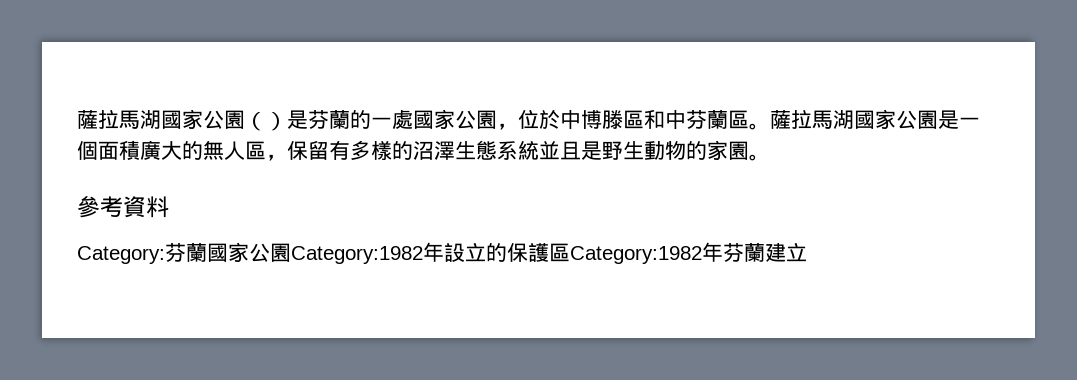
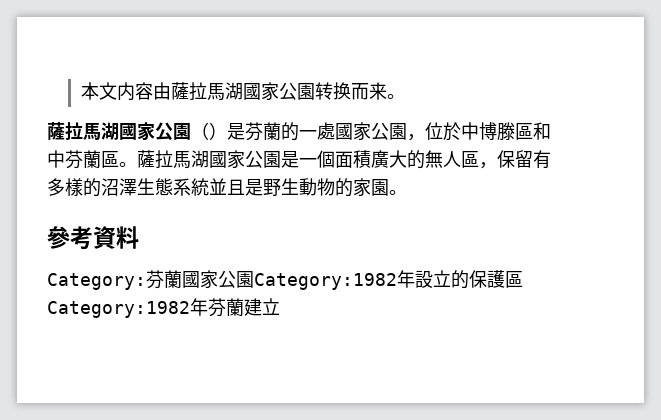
(77, 120) none -> [80,82,405,101] 本文内容由薩拉馬湖國家公園转换而来。 //

